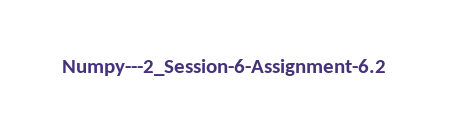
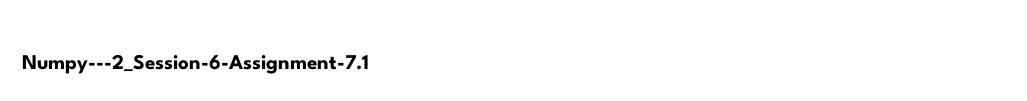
[62,59,386,76] Numpy---2_Session-6-Assignment-6.2 -> [22,54,369,74] Numpy---2_Session-6-Assignment-7.1

